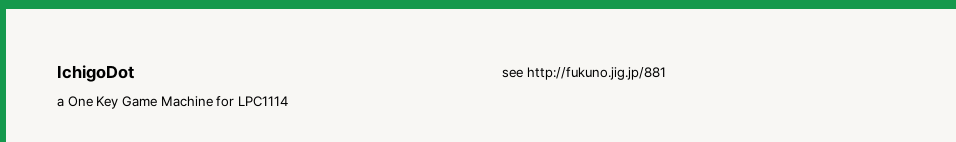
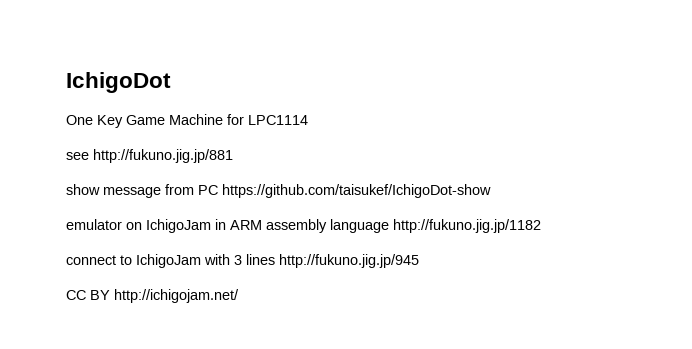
[57,98,64,107] a -> (171, 82) none
(666, 73) none -> [66,184,491,198] [66,219,541,233] [66,254,419,268] [66,289,239,303] // show message from PC https://github.com/taisukef/IchigoDot-show // emulator on IchigoJam in ARM assembly language http://fukuno.jig.jp/1182 // connect to IchigoJam with 3 lines http://fukuno.jig.jp/945 // CC BY http://ichigojam.net/

